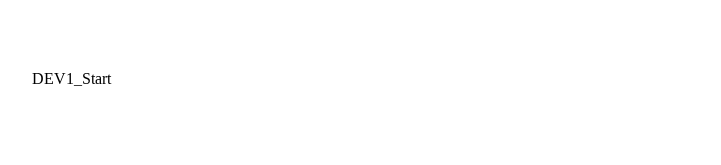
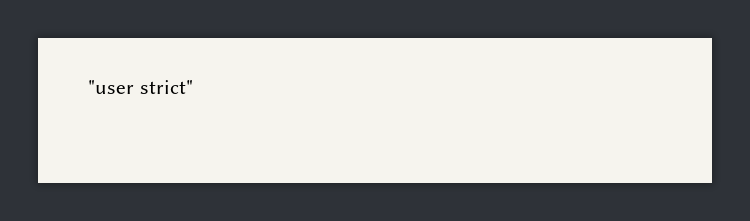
[32,73,112,86] DEV1_Start -> [88,80,193,94] "user strict"

